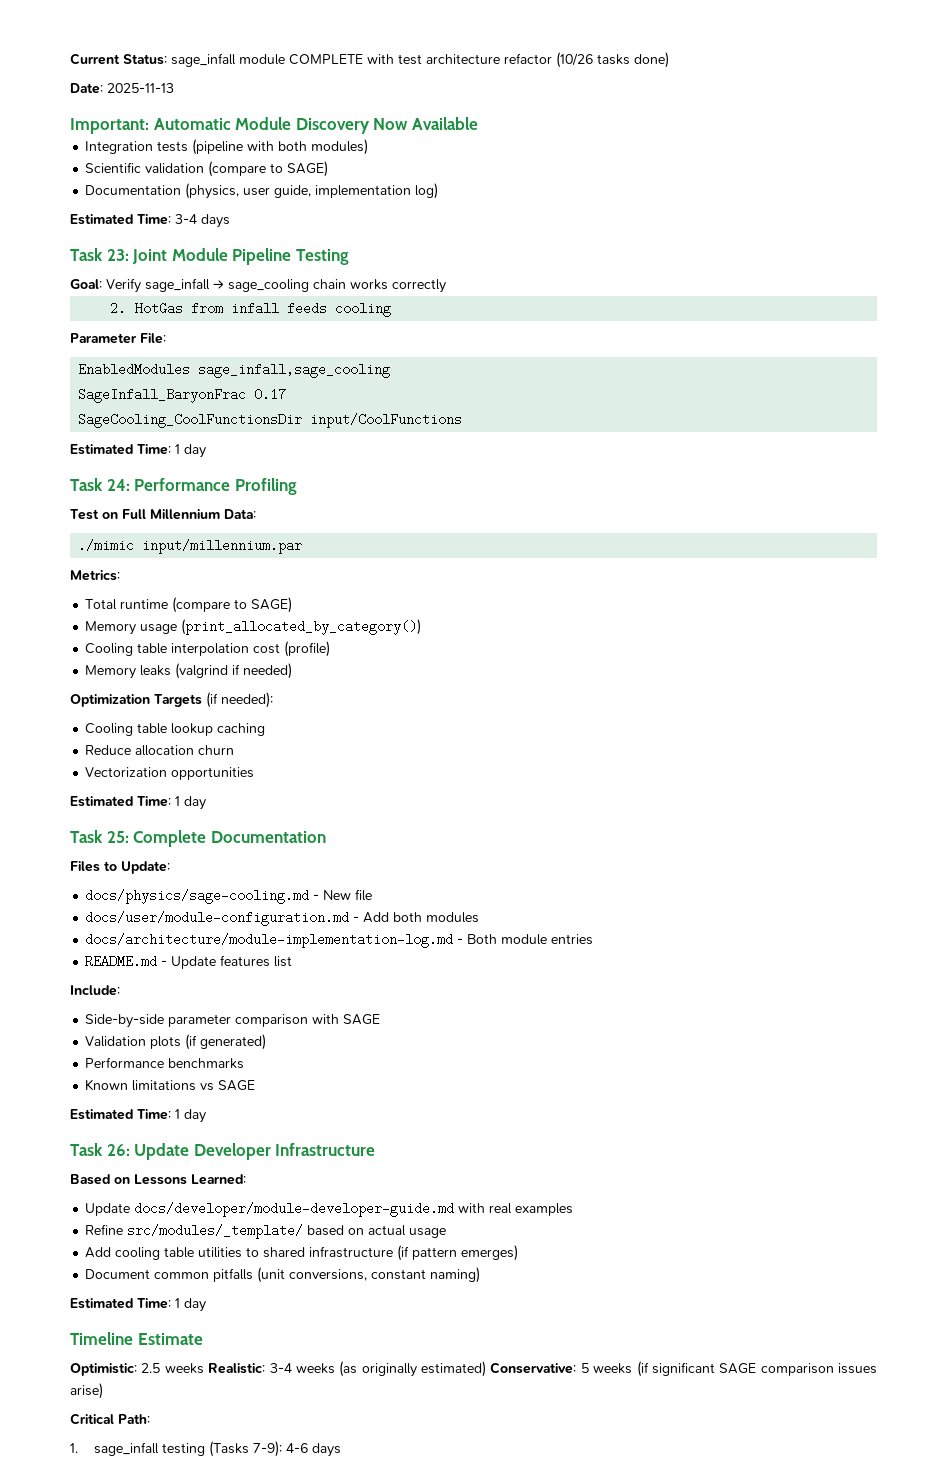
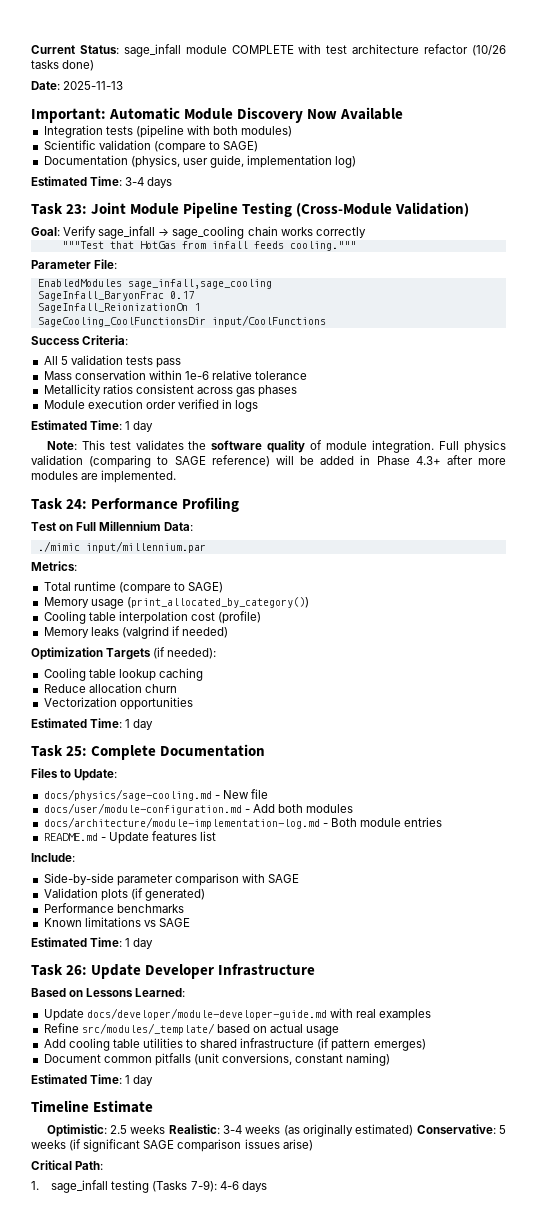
(349, 257) none -> [296,202,470,217] (Cross-Module Validation)
[110,302,127,315] 2. -> [61,241,134,249] """Test that
[334,302,391,317] cooling -> [289,241,356,251] cooling."""
(287, 394) none -> [37,303,200,313] // SageInfall_ReionizationOn 1
[70,444,206,458] Estimated Time: 1 day -> [31,335,129,345] [43,355,182,368] [43,370,308,380] [43,384,298,397] [43,399,259,412] [31,420,154,432] [46,440,507,453] [31,455,507,468] [31,470,177,483] Success Criteria: // All 5 validation tests pass // Mass conservation within 1e-6 relative tolerance // Metallicity ratios consistent across gas phases // Module execution order verified in logs // Estimated Time: 1 day // Note: This test validates the software quality of module integration. Full physics validation (comparing to SAGE reference) will be added in Phase 4.3+ after more modules are implemented.

